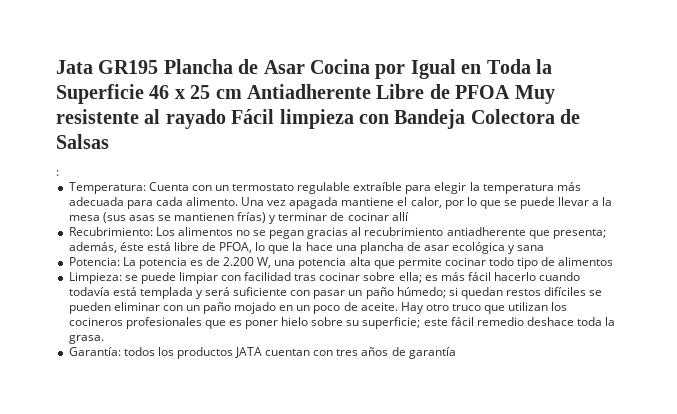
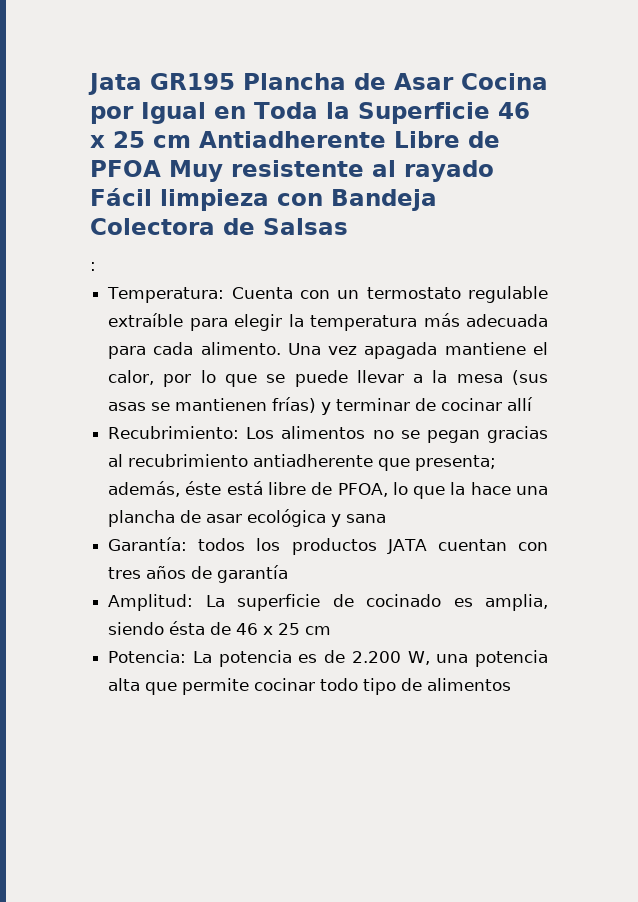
(545, 248) none -> [108,537,548,555] [108,565,289,583] [108,594,548,611] [108,621,332,635] // Garantía: todos los productos JATA cuentan con tres años de garantía // Amplitud: La superficie de cocinado es amplia, siendo ésta de 46 x 25 cm
[68,272,581,284] [68,287,603,299] [68,302,568,314] [68,317,616,329] [68,335,104,344] [68,347,456,359] // Limpieza: se puede limpiar con facilidad tras cocinar sobre ella; es más fácil hacerlo cuando todavía está templada y será suficiente con pasar un paño húmedo; si quedan restos difíciles se pueden eliminar con un paño mojado en un poco de aceite. Hay otro truco que utilizan los cocineros profesionales que es poner hielo sobre su superficie; este fácil remedio deshace toda la grasa. // Garantía: todos los productos JATA cuentan con tres años de garantía -> (512, 684) none

